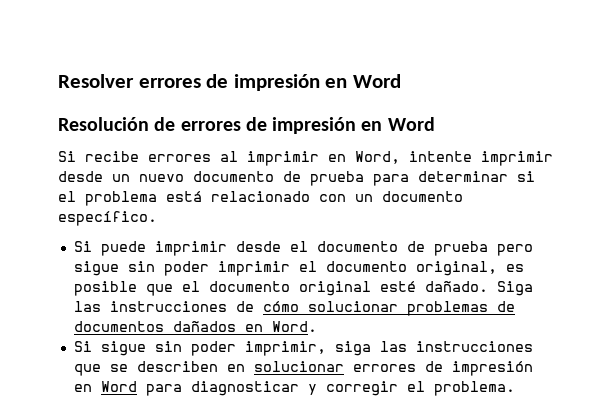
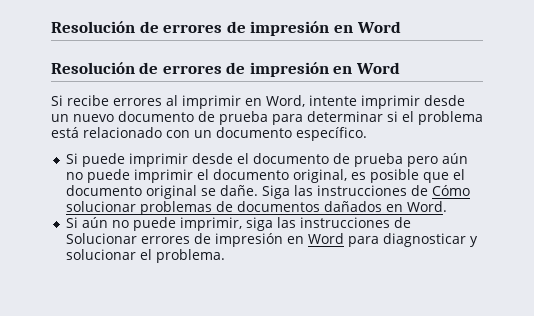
[58,74,134,88] Resolver -> [51,21,159,33] Resolución de
[73,261,209,276] sigue sin poder -> [441,153,468,164] [65,169,130,183] aún no puede
[379,281,488,292] esté dañado. -> [200,185,258,196] se dañe.
[262,301,299,312] cómo -> [431,185,470,196] Cómo
[100,341,236,356] sigue sin poder -> [81,217,176,231] aún no puede
[73,361,344,376] que se describen en solucionar -> [393,217,411,228] [65,233,137,244] de Solucionar
[325,381,398,396] corregir -> [65,249,136,260] solucionar

